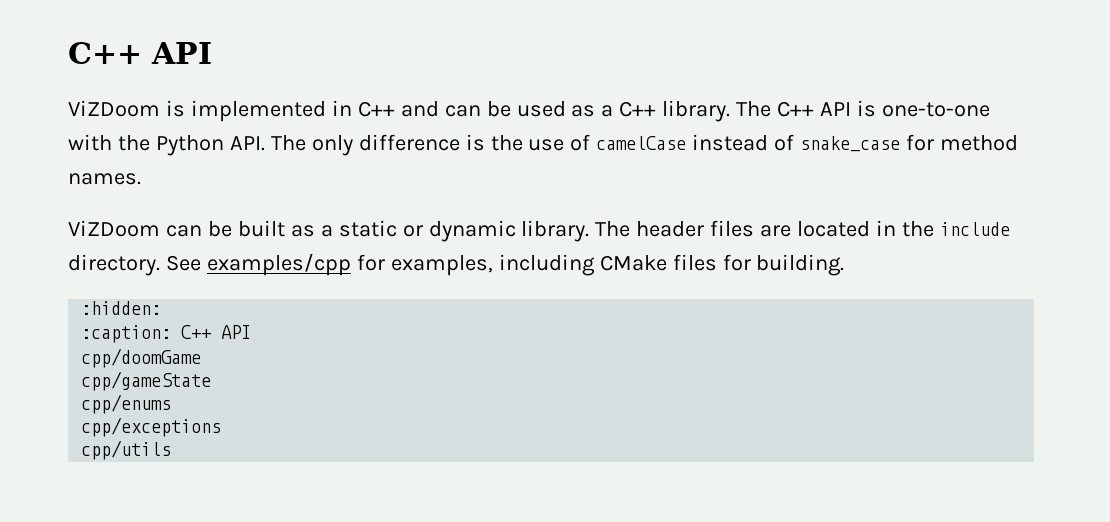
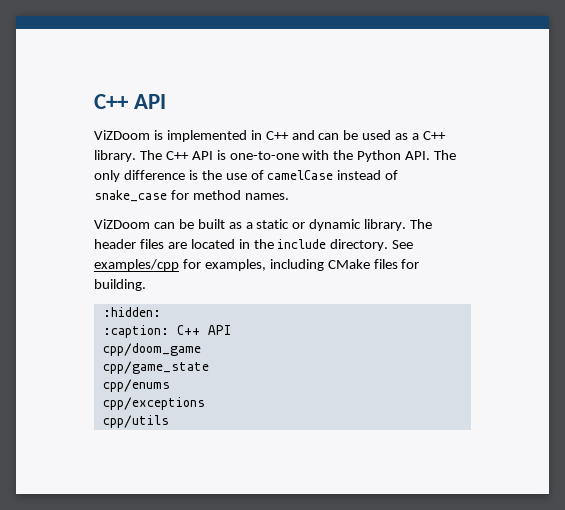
[81,348,202,368] [81,371,212,391] cpp/doomGame // cpp/gameState -> [102,343,201,356] [102,361,209,374] cpp/doom_game // cpp/game_state

